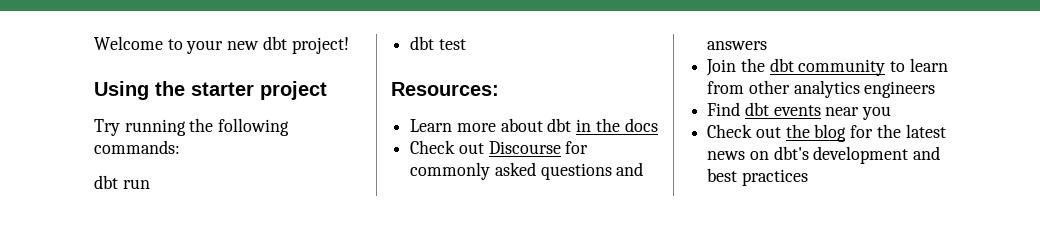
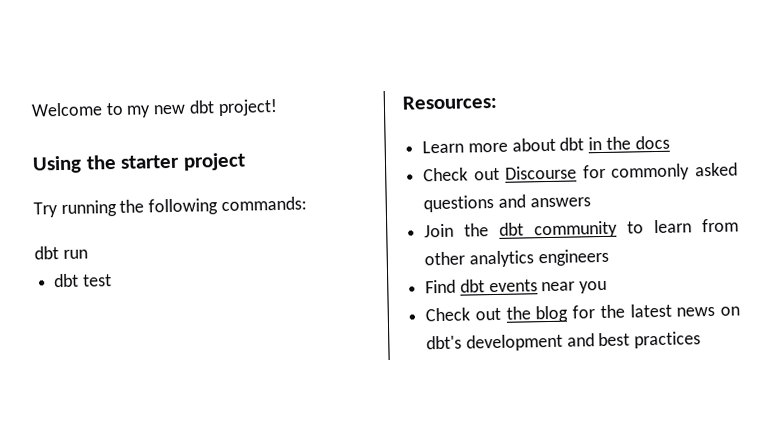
[186,40,224,54] your -> [126,105,152,118] my

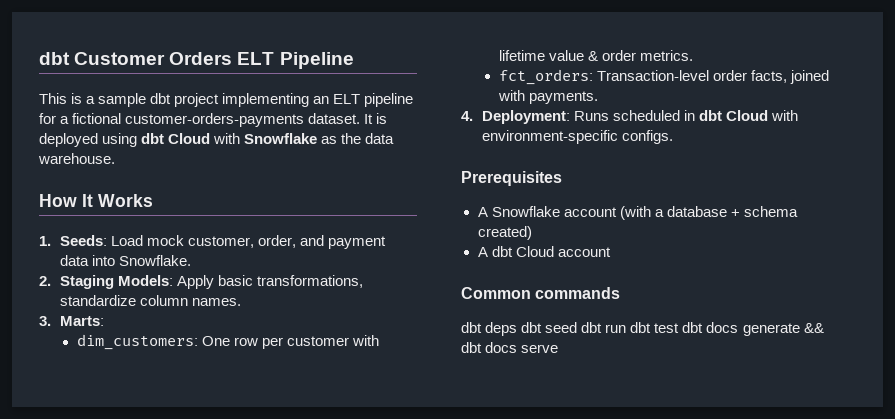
[31,99,278,118] [32,152,246,174] [33,196,307,218] Welcome to my new dbt project! // Using the starter project // Try running the following commands: // -> [39,52,354,69] [39,93,414,107] [39,113,388,127] [39,133,395,147] [38,153,115,164] [39,194,153,207] [39,235,387,249] [60,255,192,266] [39,275,364,289] [60,295,242,306] [39,316,105,326] [76,334,379,350] [498,50,693,61] [498,69,829,85] [497,90,598,104] [461,110,799,124] [482,130,674,144] [461,171,562,186] [477,206,798,220] [477,226,532,240] [477,246,611,257] [461,287,621,299] [461,322,578,336] dbt Customer Orders ELT Pipeline // This is a sample dbt project implementing an ELT pipeline for a fictional customer-orders-payments dataset. It is deployed using dbt Cloud with Snowflake as the data warehouse. // How It Works // 1. Seeds: Load mock customer, order, and payment data into Snowflake. // 2. Staging Models: Apply basic transformations, standardize column names. // 3. Marts: // dim_customers: One row per customer with lifetime value & order metrics. // fct_orders: Transaction-level order facts, joined with payments. // 4. Deployment: Runs scheduled in dbt Cloud with environment-specific configs. // Prerequisites // A Snowflake account (with a database + schema created) // A dbt Cloud account // Common commands // dbt deps dbt seed
(88, 254) // -> (627, 328) none
[402,94,497,110] [422,135,670,154] [423,162,738,182] [423,194,591,213] [424,218,739,239] [424,248,609,268] [425,279,608,294] [425,303,740,323] [426,331,702,352] // Resources: // Learn more about dbt in the docs // Check out Discourse for commonly asked questions and answers // Join the dbt community to learn from other analytics engineers // Find dbt events near you // Check out the blog for the latest news on dbt's development and best practices -> [682,322,824,336] [461,342,559,353] dbt docs generate && dbt docs serve

